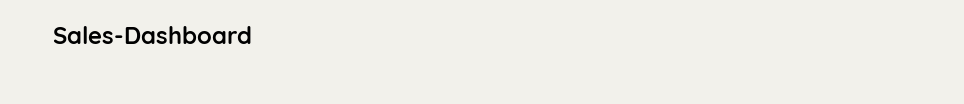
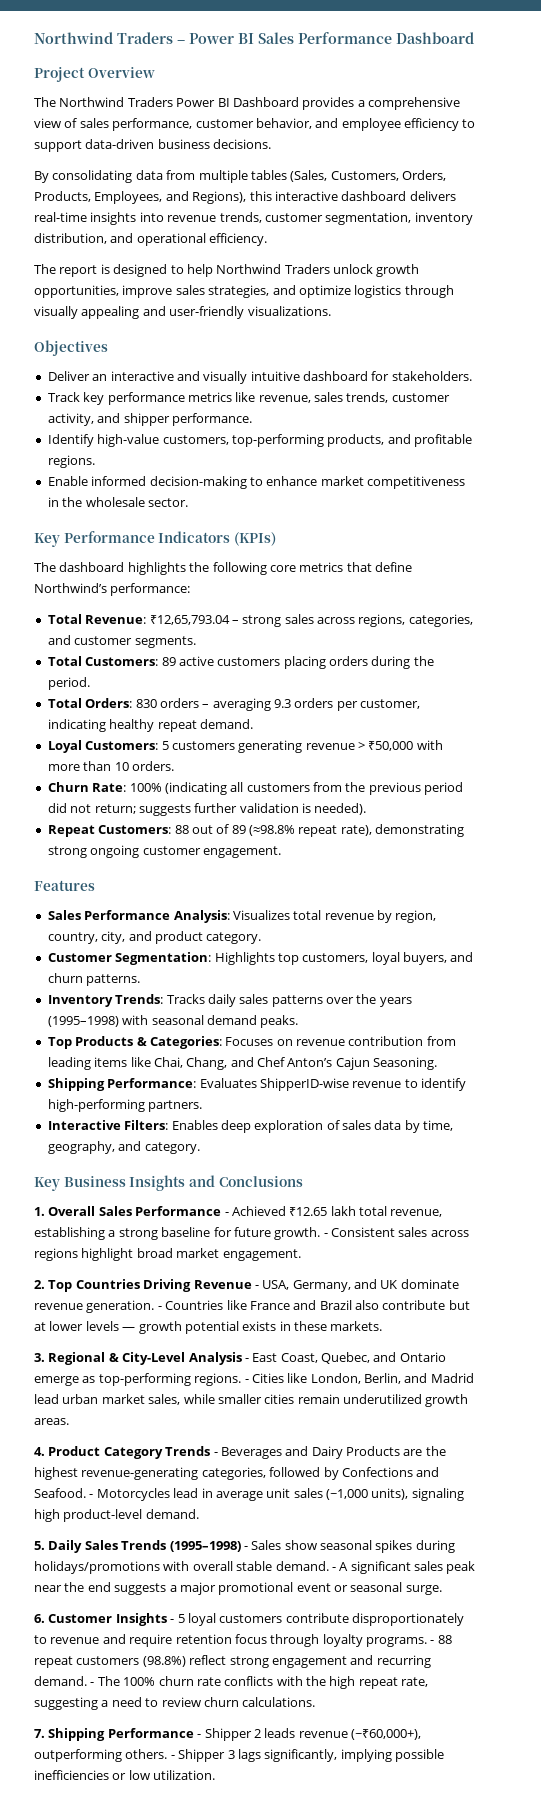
[53,26,252,44] Sales-Dashboard -> [34,32,474,44] [34,67,155,82] [34,97,460,110] [34,118,476,131] [34,139,272,152] [34,170,446,183] [34,191,456,204] [34,212,473,225] [34,233,268,246] [34,264,420,277] [34,285,454,298] [34,306,331,319] [34,340,108,356] [47,371,472,384] [47,392,450,405] [47,413,252,426] [47,434,472,447] [47,455,95,468] [47,476,465,489] [47,497,188,507] [34,531,276,547] [34,562,412,575] [34,583,191,596] [47,614,473,627] [47,635,196,648] [47,656,434,669] [47,677,90,690] [47,698,421,711] [47,719,253,732] [47,740,443,753] [47,761,174,771] [47,782,464,795] [47,803,367,816] [47,824,465,837] [47,845,281,858] [34,880,95,891] [47,910,437,923] [47,931,262,944] [47,952,474,965] [47,973,141,986] [47,994,412,1007] [47,1015,299,1028] [47,1036,456,1049] [47,1057,438,1070] [47,1078,466,1091] [47,1099,203,1112] [47,1120,454,1133] [47,1141,200,1154] [34,1175,303,1191] [34,1206,443,1217] [34,1227,469,1240] [34,1248,301,1261] [34,1279,459,1292] [34,1300,470,1313] [34,1321,383,1334] [34,1352,446,1365] [34,1373,474,1386] [34,1394,469,1407] [34,1418,69,1425] [34,1446,446,1459] [34,1467,440,1480] [34,1488,464,1501] [34,1509,199,1522] [34,1540,455,1553] [34,1561,476,1574] [34,1582,442,1595] [34,1613,464,1626] [34,1634,452,1647] [34,1655,431,1668] [34,1676,429,1689] [34,1697,316,1710] [34,1728,421,1741] [34,1749,444,1762] [34,1770,216,1780] Northwind Traders – Power BI Sales Performance Dashboard // Project Overview // The Northwind Traders Power BI Dashboard provides a comprehensive view of sales performance, customer behavior, and employee efficiency to support data-driven business decisions. // By consolidating data from multiple tables (Sales, Customers, Orders, Products, Employees, and Regions), this interactive dashboard delivers real-time insights into revenue trends, customer segmentation, inventory distribution, and operational efficiency. // The report is designed to help Northwind Traders unlock growth opportunities, improve sales strategies, and optimize logistics through visually appealing and user-friendly visualizations. // Objectives // Deliver an interactive and visually intuitive dashboard for stakeholders. // Track key performance metrics like revenue, sales trends, customer activity, and shipper performance. // Identify high-value customers, top-performing products, and profitable regions. // Enable informed decision-making to enhance market competitiveness in the wholesale sector. // Key Performance Indicators (KPIs) // The dashboard highlights the following core metrics that define Northwind’s performance: // Total Revenue: ₹12,65,793.04 – strong sales across regions, categories, and customer segments. // Total Customers: 89 active customers placing orders during the period. // Total Orders: 830 orders – averaging 9.3 orders per customer, indicating healthy repeat demand. // Loyal Customers: 5 customers generating revenue > ₹50,000 with more than 10 orders. // Churn Rate: 100% (indicating all customers from the previous period did not return; suggests further validation is needed). // Repeat Customers: 88 out of 89 (≈98.8% repeat rate), demonstrating strong ongoing customer engagement. // Features // Sales Performance Analysis: Visualizes total revenue by region, country, city, and product category. // Customer Segmentation: Highlights top customers, loyal buyers, and churn patterns. // Inventory Trends: Tracks daily sales patterns over the years (1995–1998) with seasonal demand peaks. // Top Products & Categories: Focuses on revenue contribution from leading items like Chai, Chang, and Chef Anton’s Cajun Seasoning. // Shipping Performance: Evaluates ShipperID-wise revenue to identify high-performing partners. // Interactive Filters: Enables deep exploration of sales data by time, geography, and category. // Key Business Insights and Conclusions // 1. Overall Sales Performance - Achieved ₹12.65 lakh total revenue, establishing a strong baseline for future growth. - Consistent sales across regions highlight broad market engagement. // 2. Top Countries Driving Revenue - USA, Germany, and UK dominate revenue generation. - Countries like France and Brazil also contribute but at lower levels — growth potential exists in these markets. // 3. Regional & City-Level Analysis - East Coast, Quebec, and Ontario emerge as top-performing regions. - Cities like London, Berlin, and Madrid lead urban market sales, while smaller cities remain underutilized growth areas. // 4. Product Category Trends - Beverages and Dairy Products are the highest revenue-generating categories, followed by Confections and Seafood. - Motorcycles lead in average unit sales (~1,000 units), signaling high product-level demand. // 5. Daily Sales Trends (1995–1998) - Sales show seasonal spikes during holidays/promotions with overall stable demand. - A significant sales peak near the end suggests a major promotional event or seasonal surge. // 6. Customer Insights - 5 loyal customers contribute disproportionately to revenue and require retention focus through loyalty programs. - 88 repeat customers (98.8%) reflect strong engagement and recurring demand. - The 100% churn rate conflicts with the high repeat rate, suggesting a need to review churn calculations. // 7. Shipping Performance - Shipper 2 leads revenue (~₹60,000+), outperforming others. - Shipper 3 lags significantly, implying possible inefficiencies or low utilization.

